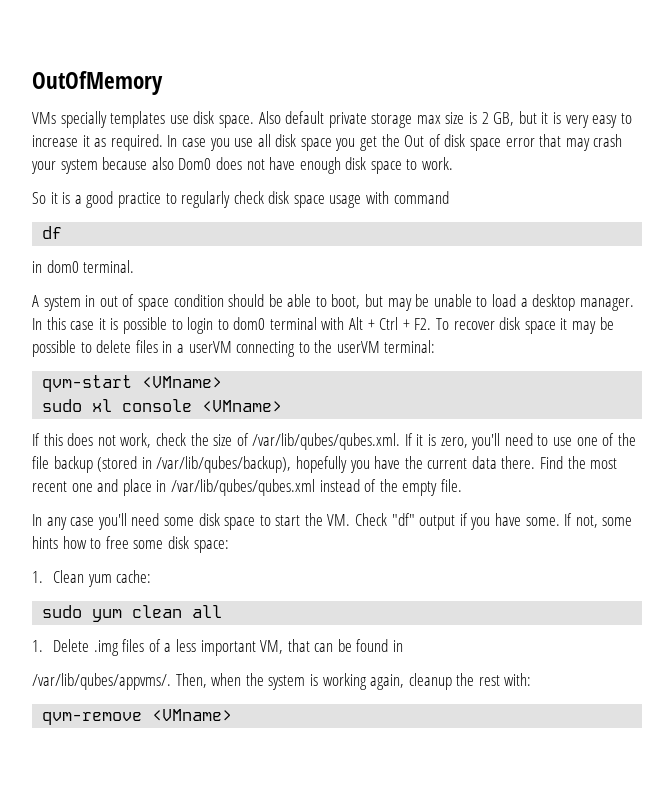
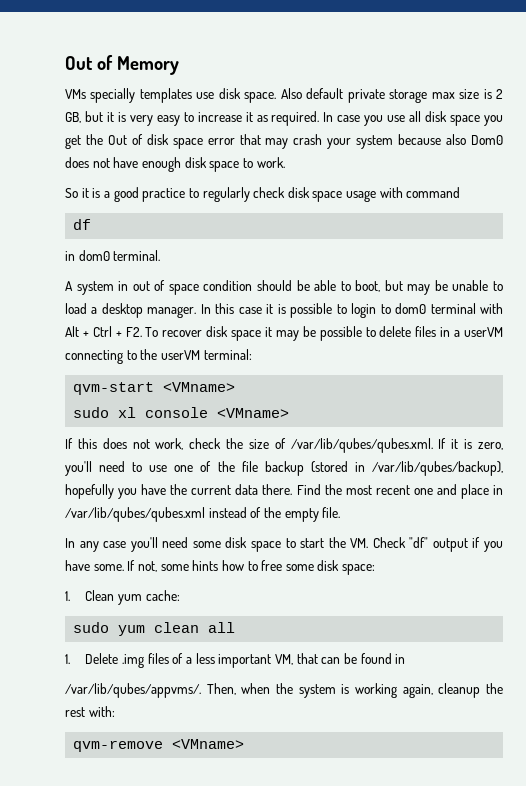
[32,71,163,95] OutOfMemory -> [65,55,179,75] Out of Memory

